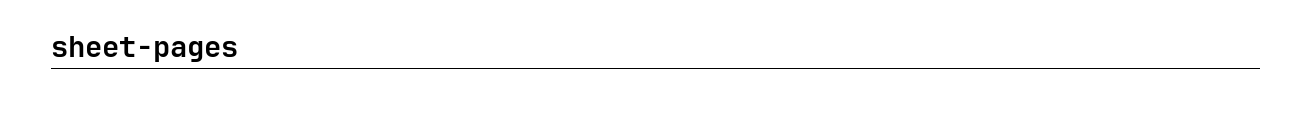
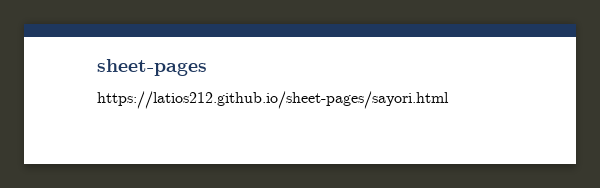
(238, 49) none -> [97,91,449,109] // https://latios212.github.io/sheet-pages/sayori.html

